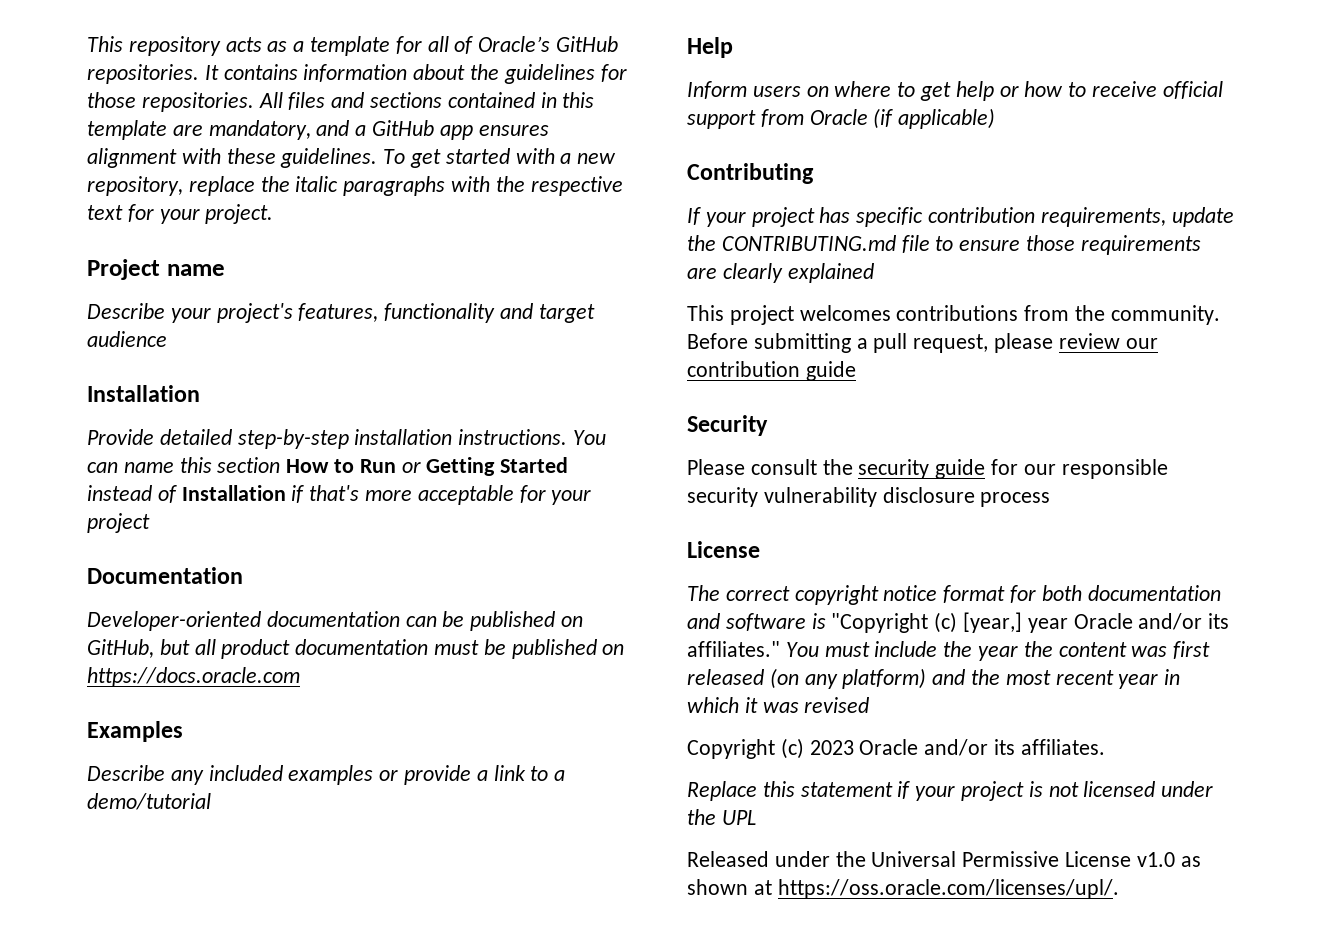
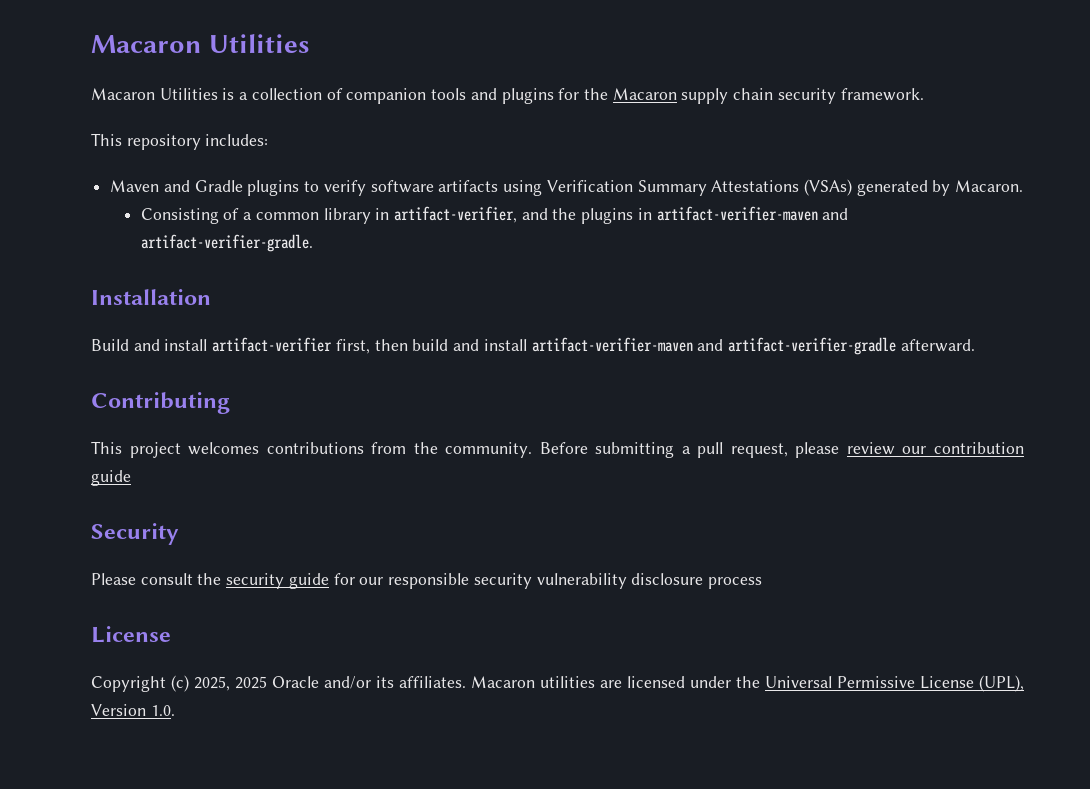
[87,36,619,56] [87,64,627,84] [87,92,595,112] [87,120,549,140] [87,148,617,168] [87,176,623,196] [87,204,274,224] [87,259,225,280] [87,303,595,323] [87,331,167,347] [87,385,200,402] [87,429,607,449] [87,457,569,476] [87,485,592,505] [87,513,150,533] [87,567,243,584] [87,611,584,631] [87,639,625,659] [87,667,300,687] [87,721,183,742] [87,765,566,785] [87,793,211,810] [687,37,733,58] [687,81,1223,101] [687,108,996,129] [687,163,814,184] [687,207,1234,227] [687,235,1201,255] [687,263,874,283] This repository acts as a template for all of Oracle’s GitHub repositories. It contains information about the guidelines for those repositories. All files and sections contained in this template are mandatory, and a GitHub app ensures alignment with these guidelines. To get started with a new repository, replace the italic paragraphs with the respective text for your project. // Project name // Describe your project's features, functionality and target audience // Installation // Provide detailed step-by-step installation instructions. You can name this section How to Run or Getting Started instead of Installation if that's more acceptable for your project // Documentation // Developer-oriented documentation can be published on GitHub, but all product documentation must be published on https://docs.oracle.com // Examples // Describe any included examples or provide a link to a demo/tutorial // Help // Inform users on where to get help or how to receive official support from Oracle (if applicable) // Contributing // If your project has specific contribution requirements, update the CONTRIBUTING.md file to ensure those requirements are clearly explained -> [91,34,311,53] [91,88,924,104] [91,133,269,150] [110,179,1024,196] [140,206,849,224] [140,234,313,252] [91,289,211,305] [91,337,975,355] [91,392,230,414] Macaron Utilities // Macaron Utilities is a collection of companion tools and plugins for the Macaron supply chain security framework. // This repository includes: // Maven and Gradle plugins to verify software artifacts using Verification Summary Attestations (VSAs) generated by Macaron. // Consisting of a common library in artifact-verifier, and the plugins in artifact-verifier-maven and artifact-verifier-gradle. // Installation // Build and install artifact-verifier first, then build and install artifact-verifier-maven and artifact-verifier-gradle afterward. // Contributing
[687,585,1221,605] [687,612,1230,633] [687,641,1211,661] [687,668,1181,689] [687,697,870,713] // The correct copyright notice format for both documentation and software is "Copyright (c) [year,] year Oracle and/or its affiliates." You must include the year the content was first released (on any platform) and the most recent year in which it was revised -> (171, 634) none
[809,740,854,755] 2023 -> [194,676,267,691] 2025, 2025
[687,781,1214,801] [687,809,756,825] [687,851,1201,867] [687,879,1119,899] // Replace this statement if your project is not licensed under the UPL // Released under the Universal Permissive License v1.0 as shown at https://oss.oracle.com/licenses/upl/. -> [471,675,1024,692] [91,704,175,716] Macaron utilities are licensed under the Universal Permissive License (UPL), Version 1.0.

